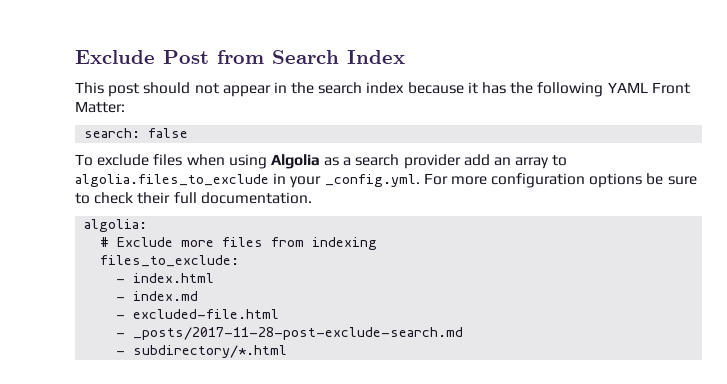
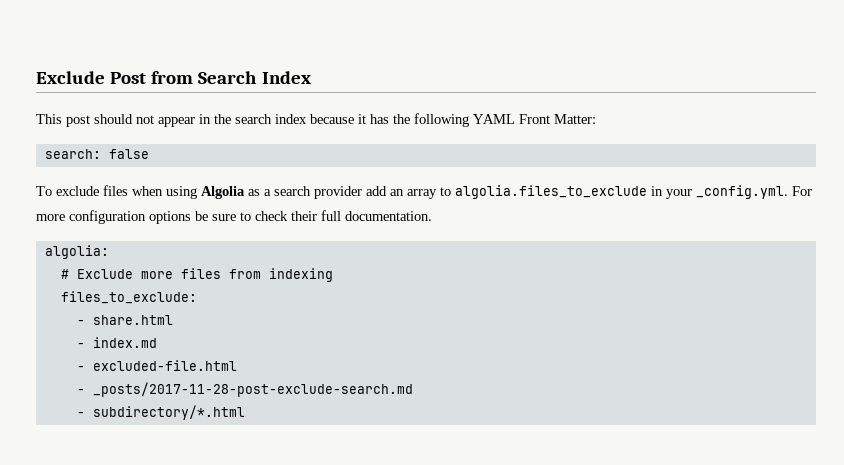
[133,273,215,283] index.html -> [92,315,173,325] share.html

